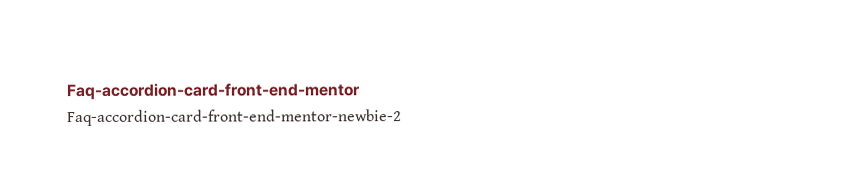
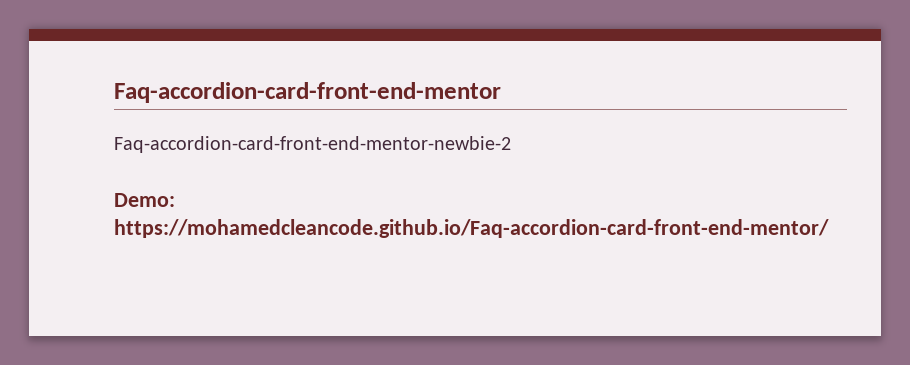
(402, 118) none -> [114,193,175,207] [114,219,829,238] // Demo: https://mohamedcleancode.github.io/Faq-accordion-card-front-end-mentor/

